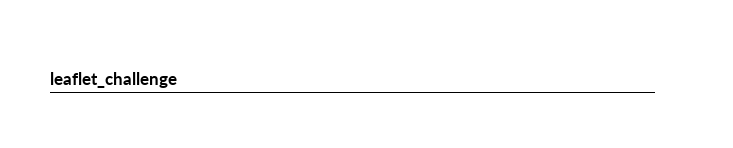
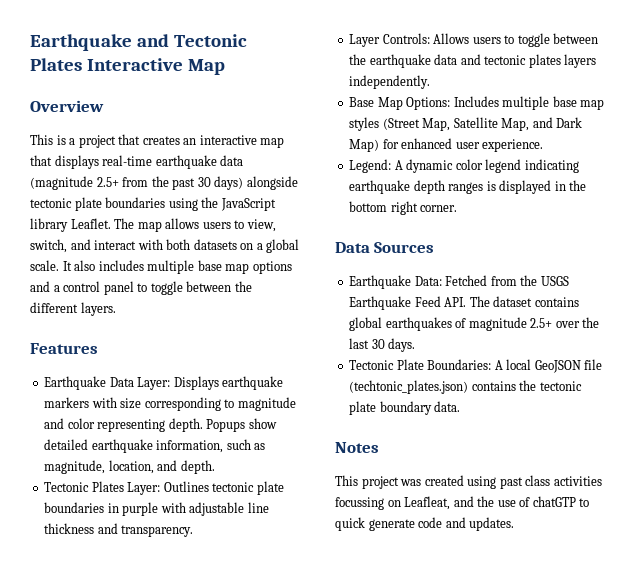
[50,72,177,88] leaflet_challenge -> [30,34,247,51] [30,58,225,75] [30,100,104,112] [30,134,285,148] [30,155,244,169] [30,176,298,190] [30,197,276,211] [30,218,276,232] [30,239,300,253] [30,260,292,274] [30,281,252,295] [30,302,116,316] [30,343,98,354] [44,376,284,390] [44,397,296,411] [44,418,277,432] [44,439,266,453] [44,460,215,474] [44,481,284,495] [44,502,269,516] [44,523,194,537] [349,33,599,47] [349,54,597,68] [349,75,431,89] [349,96,605,110] [349,117,583,131] [349,138,544,152] [349,159,579,173] [349,180,587,194] [349,201,458,215] [335,242,435,253] [349,275,569,289] [349,296,579,310] [349,317,600,331] [349,338,416,352] [349,359,603,373] [349,380,582,394] [349,401,461,415] [335,442,379,453] [335,475,602,489] [335,496,590,510] [335,517,515,531] Earthquake and Tectonic Plates Interactive Map // Overview // This is a project that creates an interactive map that displays real-time earthquake data (magnitude 2.5+ from the past 30 days) alongside tectonic plate boundaries using the JavaScript library Leaflet. The map allows users to view, switch, and interact with both datasets on a global scale. It also includes multiple base map options and a control panel to toggle between the different layers. // Features // Earthquake Data Layer: Displays earthquake markers with size corresponding to magnitude and color representing depth. Popups show detailed earthquake information, such as magnitude, location, and depth. // Tectonic Plates Layer: Outlines tectonic plate boundaries in purple with adjustable line thickness and transparency. // Layer Controls: Allows users to toggle between the earthquake data and tectonic plates layers independently. // Base Map Options: Includes multiple base map styles (Street Map, Satellite Map, and Dark Map) for enhanced user experience. // Legend: A dynamic color legend indicating earthquake depth ranges is displayed in the bottom right corner. // Data Sources // Earthquake Data: Fetched from the USGS Earthquake Feed API. The dataset contains global earthquakes of magnitude 2.5+ over the last 30 days. // Tectonic Plate Boundaries: A local GeoJSON file (techtonic_plates.json) contains the tectonic plate boundary data. // Notes // This project was created using past class activities focussing on Leafleat, and the use of chatGTP to quick generate code and updates.

